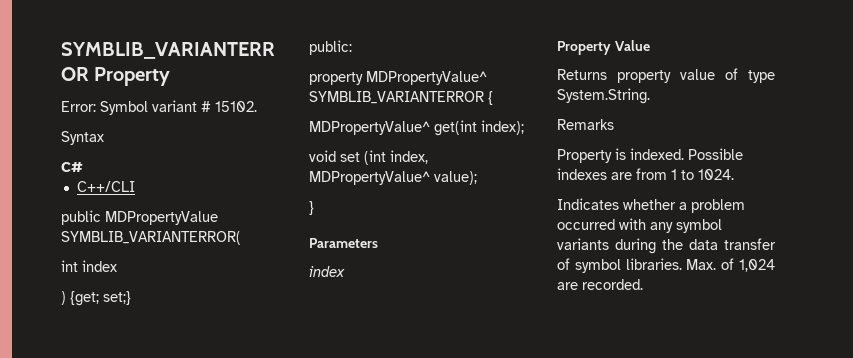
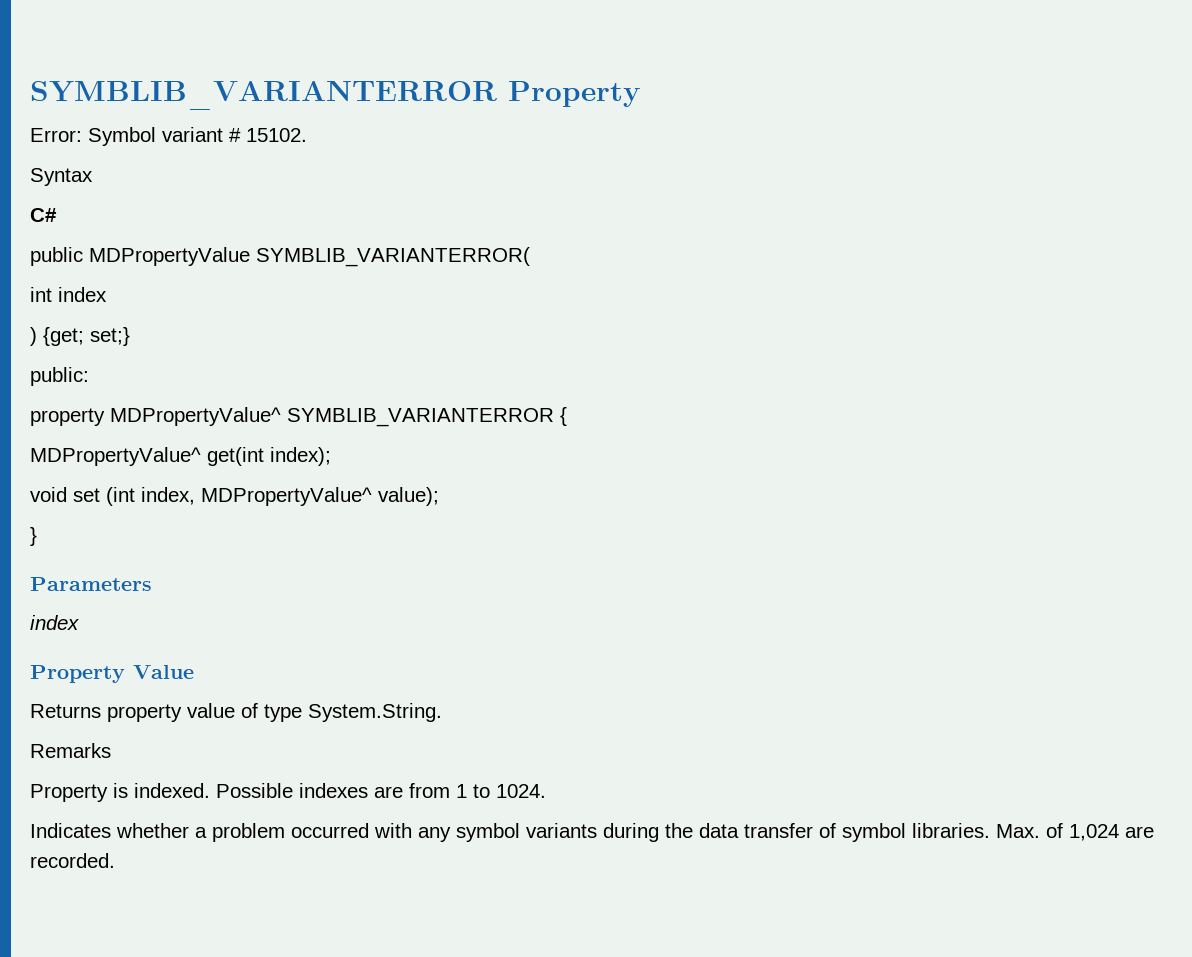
[76,181,135,192] // C++/CLI -> (57, 215) none

